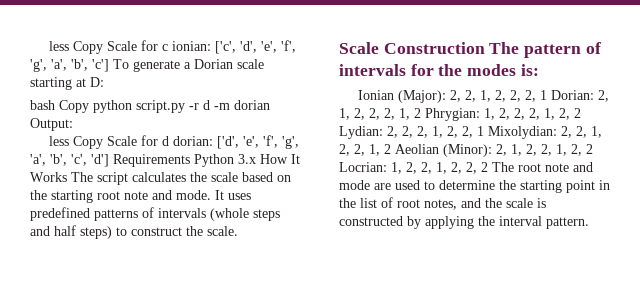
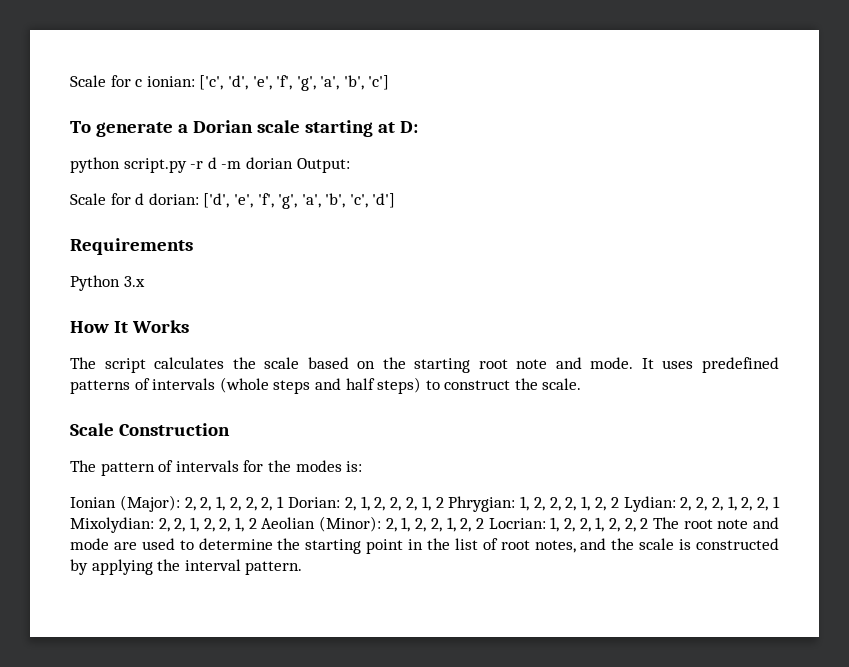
[49,41,104,54] less Copy -> (70, 81) none
(109, 65) none -> (390, 82) //
[30,100,89,113] bash Copy -> (418, 127) none
[49,136,104,149] less Copy -> (350, 165) none
(109, 160) none -> (396, 200) //
(190, 160) none -> (193, 246) //
(256, 159) none -> (145, 281) //
(67, 177) none -> (189, 326) //
(485, 48) none -> (230, 429) //

